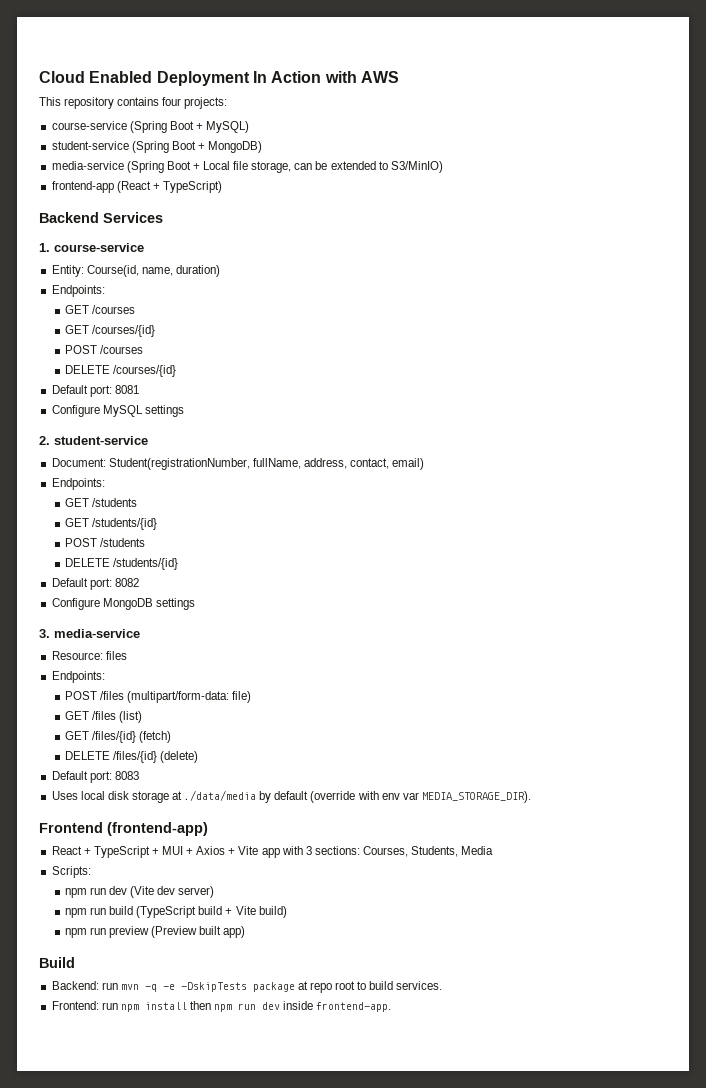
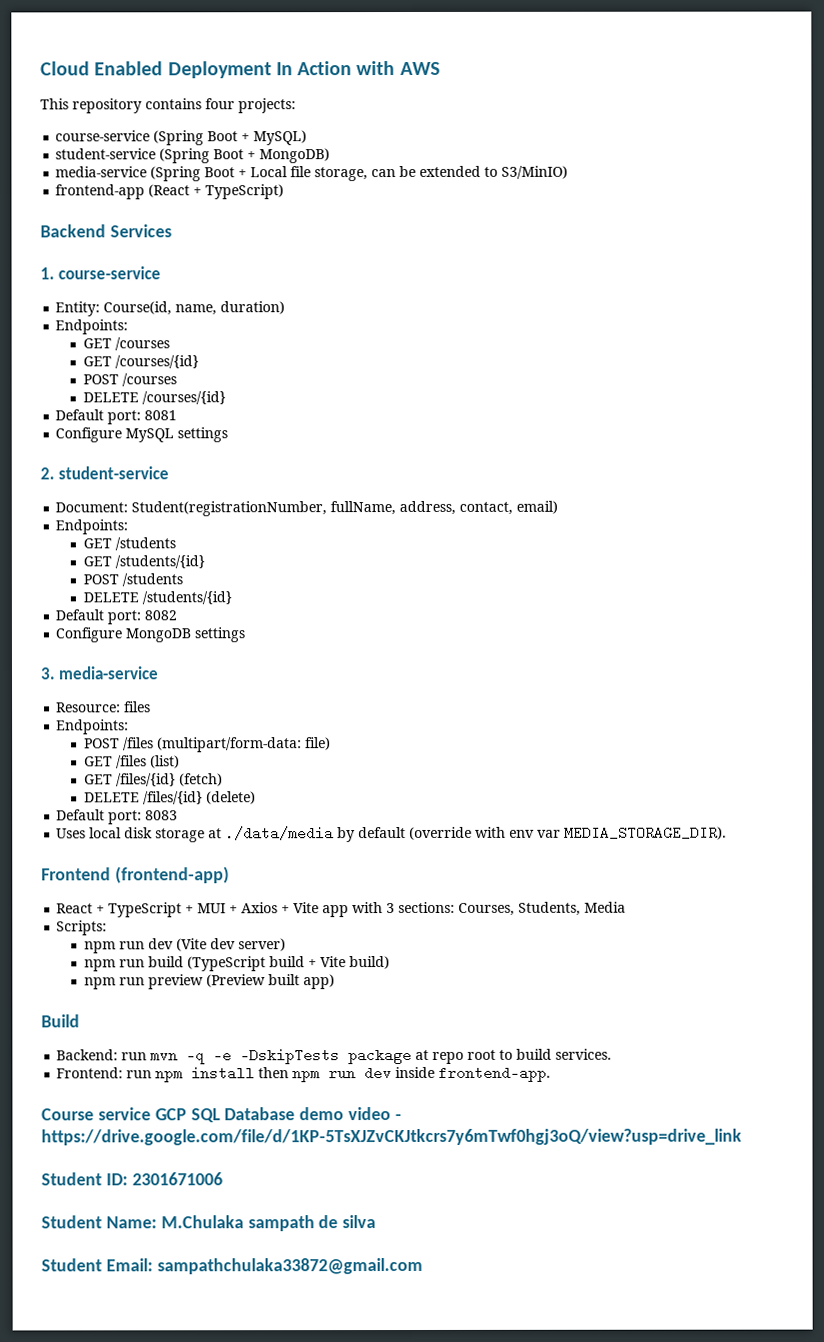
(392, 1007) none -> [41,1107,403,1123] [41,1128,742,1146] [41,1172,223,1186] [41,1215,377,1232] [41,1257,423,1275] // Course service GCP SQL Database demo video - https://drive.google.com/file/d/1KP-5TsXJZvCKJtkcrs7y6mTwf0hgj3oQ/view?usp=drive_link // Student ID: 2301671006 // Student Name: M.Chulaka sampath de silva // Student Email: sampathchulaka33872@gmail.com

